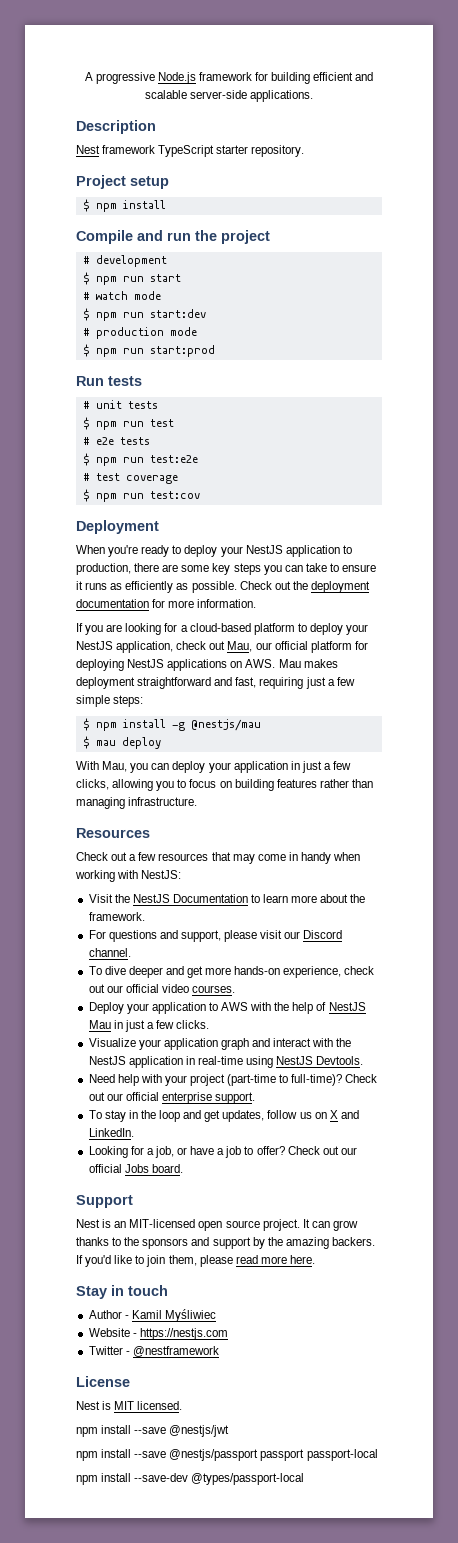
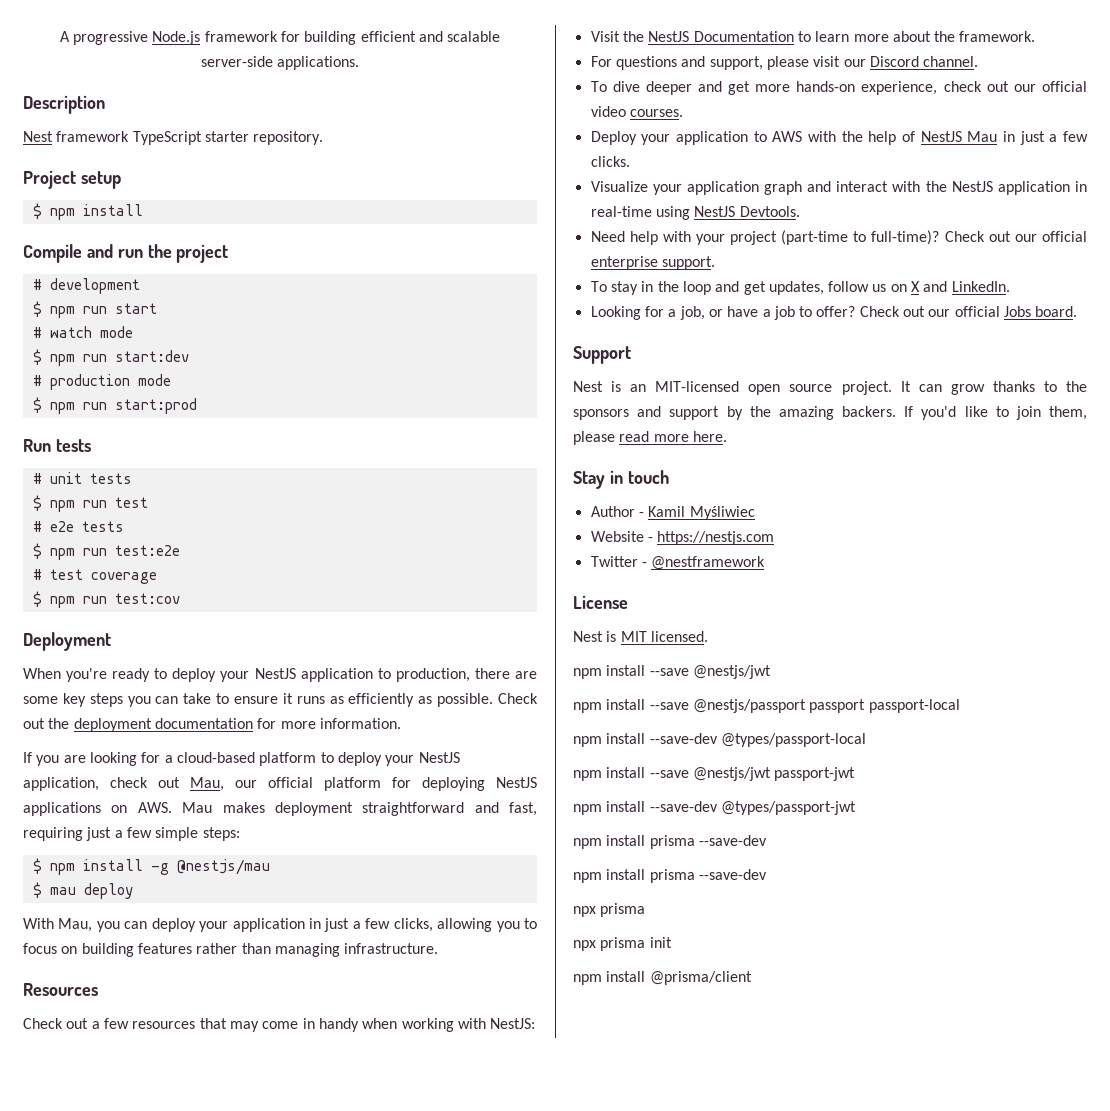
(305, 1479) none -> [573,767,856,781] [573,801,856,815] [573,835,767,849] [573,869,767,883] [573,903,646,917] [573,937,672,951] [573,971,752,985] // npm install --save @nestjs/jwt passport-jwt // npm install --save-dev @types/passport-jwt // npm install prisma --save-dev // npm install prisma --save-dev // npx prisma // npx prisma init // npm install @prisma/client

